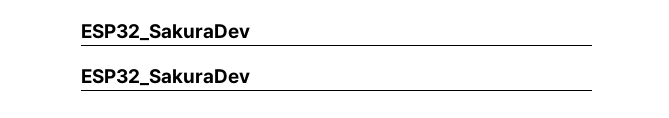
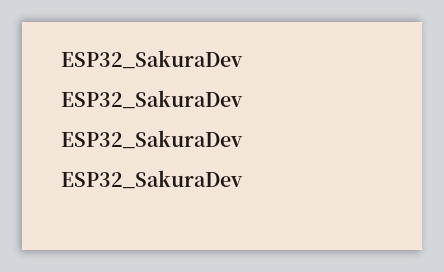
[81,24,250,41] [81,69,250,86] ESP32_SakuraDev // ESP32_SakuraDev -> [61,50,243,69] [61,90,243,109] [61,130,243,149] [61,170,243,189] ESP32_SakuraDev // ESP32_SakuraDev // ESP32_SakuraDev // ESP32_SakuraDev

